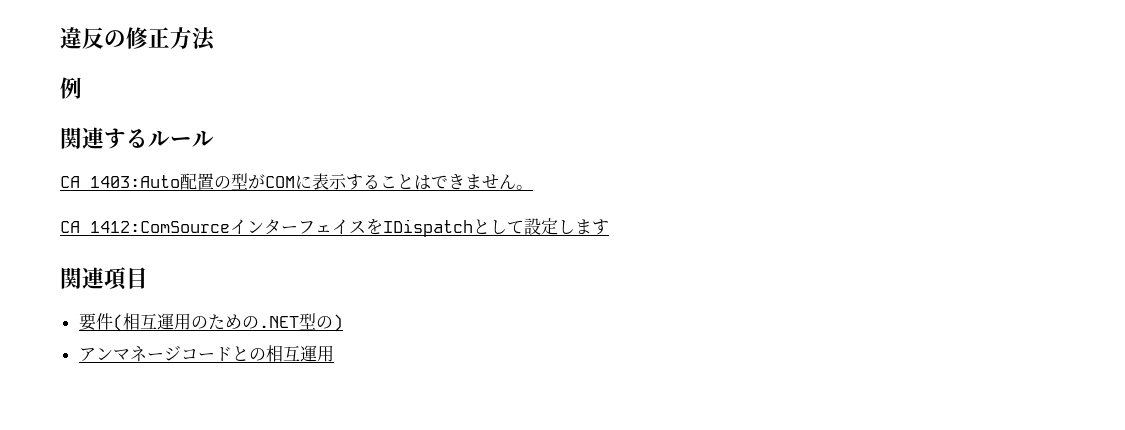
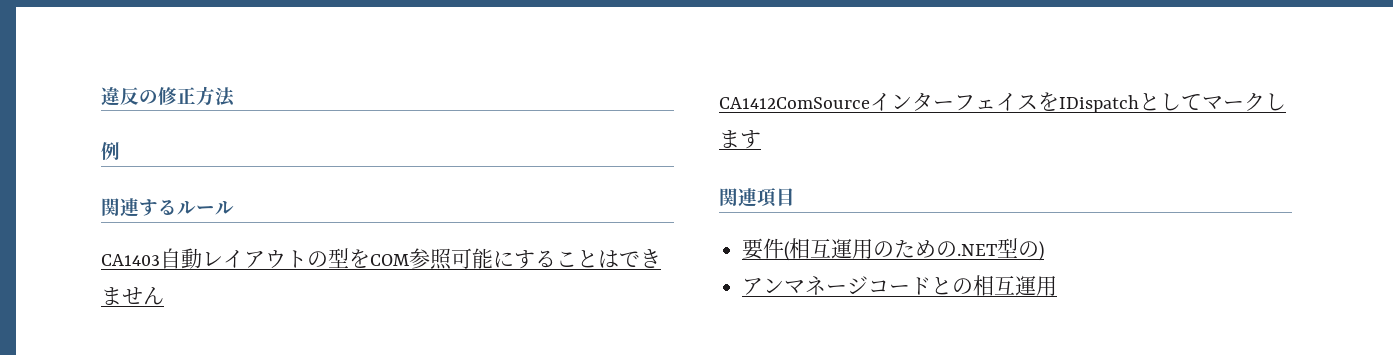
[60,173,347,190] CA 1403:Auto配置の型がCOMに表示 -> [101,248,514,270] CA1403自動レイアウトの型をCOM参照可能に
[516,185,533,190] [60,221,230,233] 。 // CA 1412:ComSource -> [719,97,870,109] // CA1412ComSource
[524,218,558,235] 設定 -> [1202,93,1265,111] マーク

